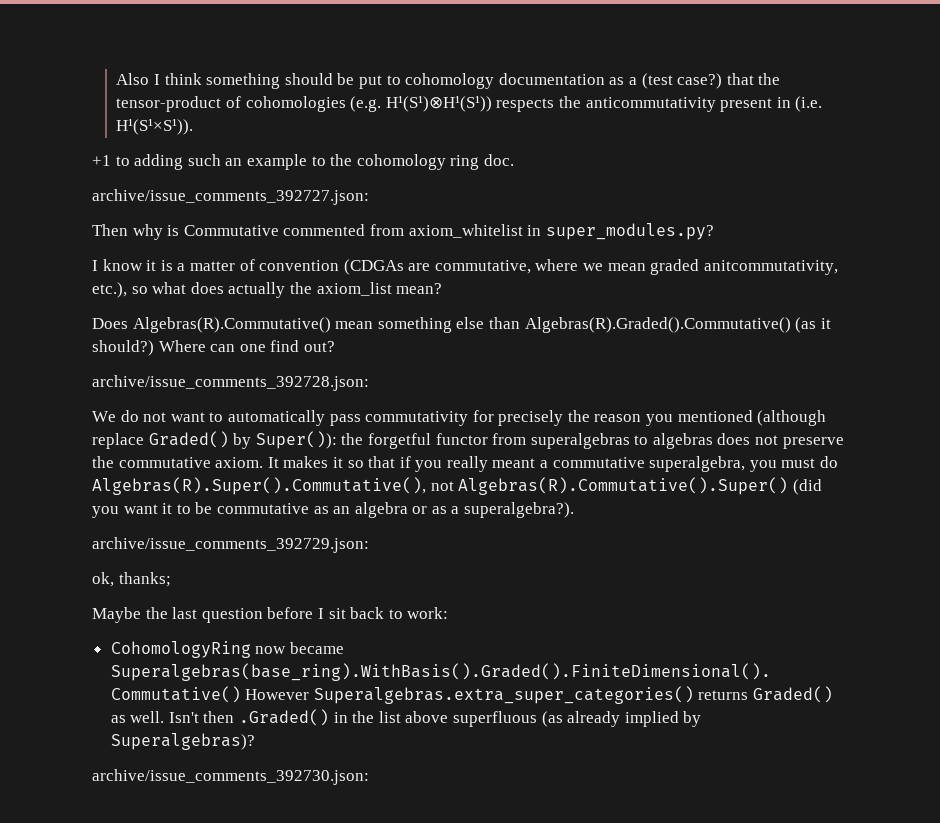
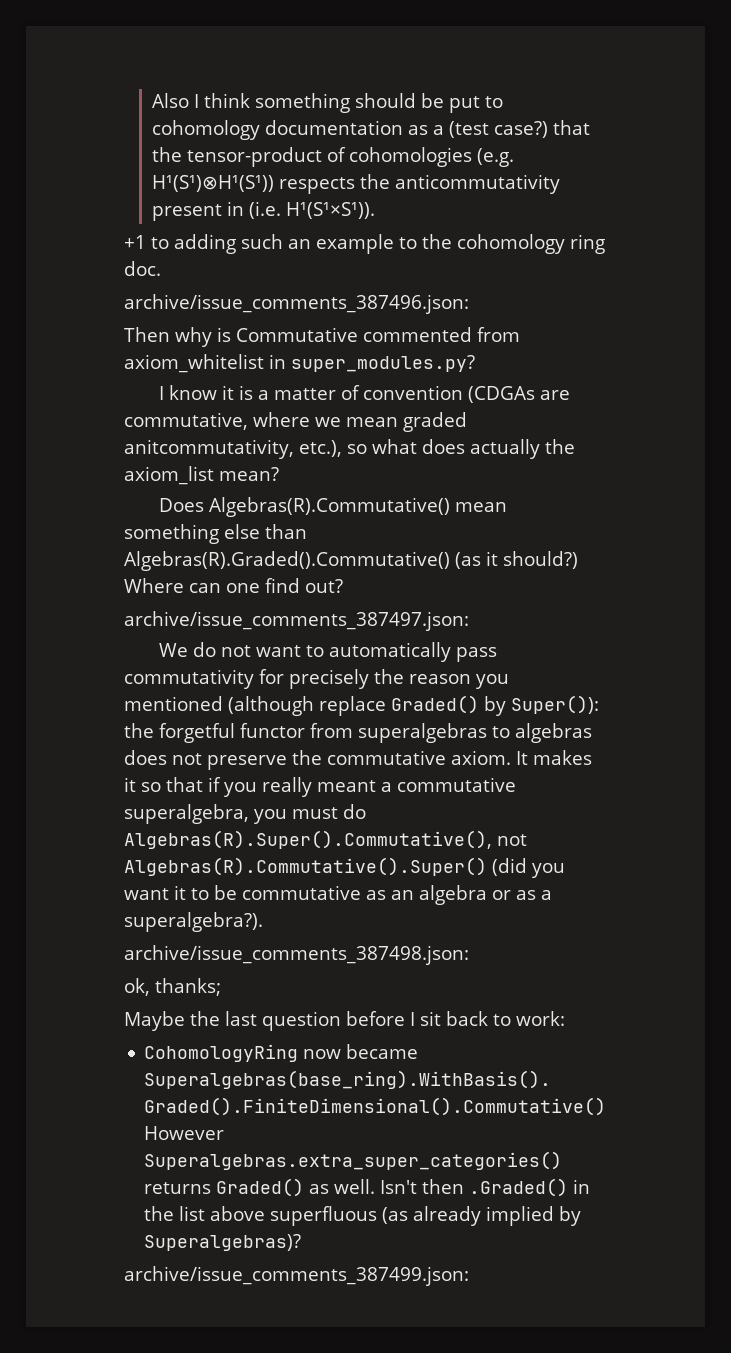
[92,189,369,205] archive/issue_comments_392727.json: -> [124,294,469,314] archive/issue_comments_387496.json:
[92,375,369,391] archive/issue_comments_392728.json: -> [124,611,469,631] archive/issue_comments_387497.json:
[92,537,369,553] archive/issue_comments_392729.json: -> [124,945,469,965] archive/issue_comments_387498.json:
[92,769,369,785] archive/issue_comments_392730.json: -> [124,1266,469,1286] archive/issue_comments_387499.json:

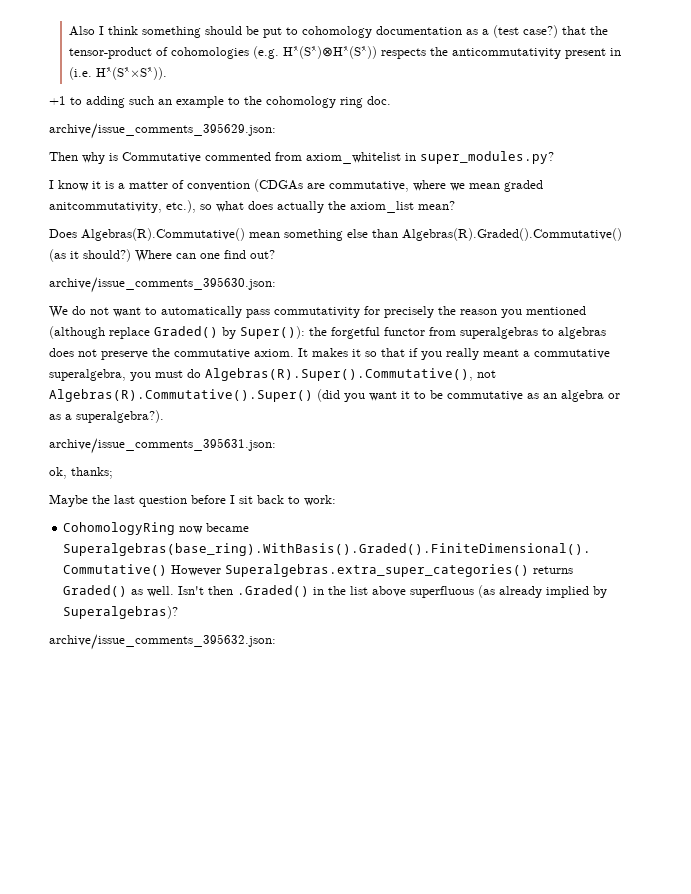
[124,294,469,314] archive/issue_comments_387496.json: -> [49,123,276,139] archive/issue_comments_395629.json:
[124,611,469,631] archive/issue_comments_387497.json: -> [49,277,276,293] archive/issue_comments_395630.json:
[124,945,469,965] archive/issue_comments_387498.json: -> [49,438,276,454] archive/issue_comments_395631.json:
[124,1266,469,1286] archive/issue_comments_387499.json: -> [49,634,276,650] archive/issue_comments_395632.json:

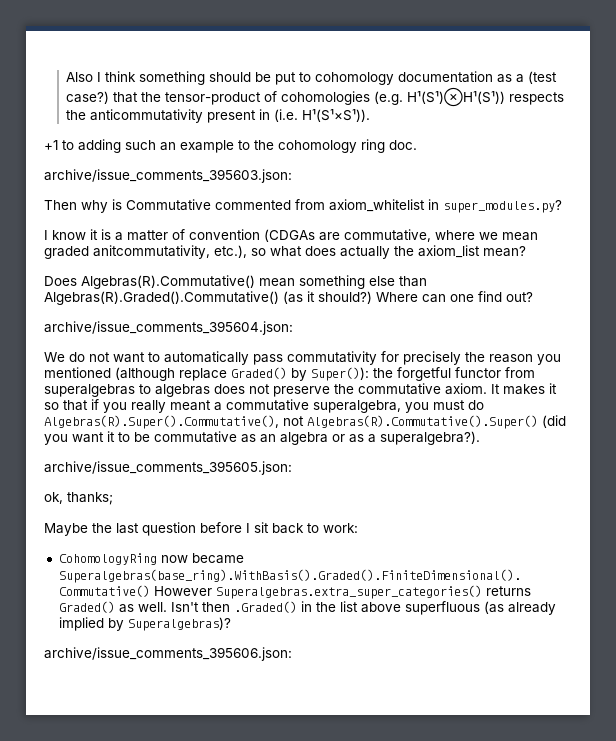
[49,123,276,139] archive/issue_comments_395629.json: -> [44,169,292,183] archive/issue_comments_395603.json:
[49,277,276,293] archive/issue_comments_395630.json: -> [44,321,293,335] archive/issue_comments_395604.json:
[49,438,276,454] archive/issue_comments_395631.json: -> [44,461,292,475] archive/issue_comments_395605.json:
[49,634,276,650] archive/issue_comments_395632.json: -> [44,647,292,661] archive/issue_comments_395606.json:

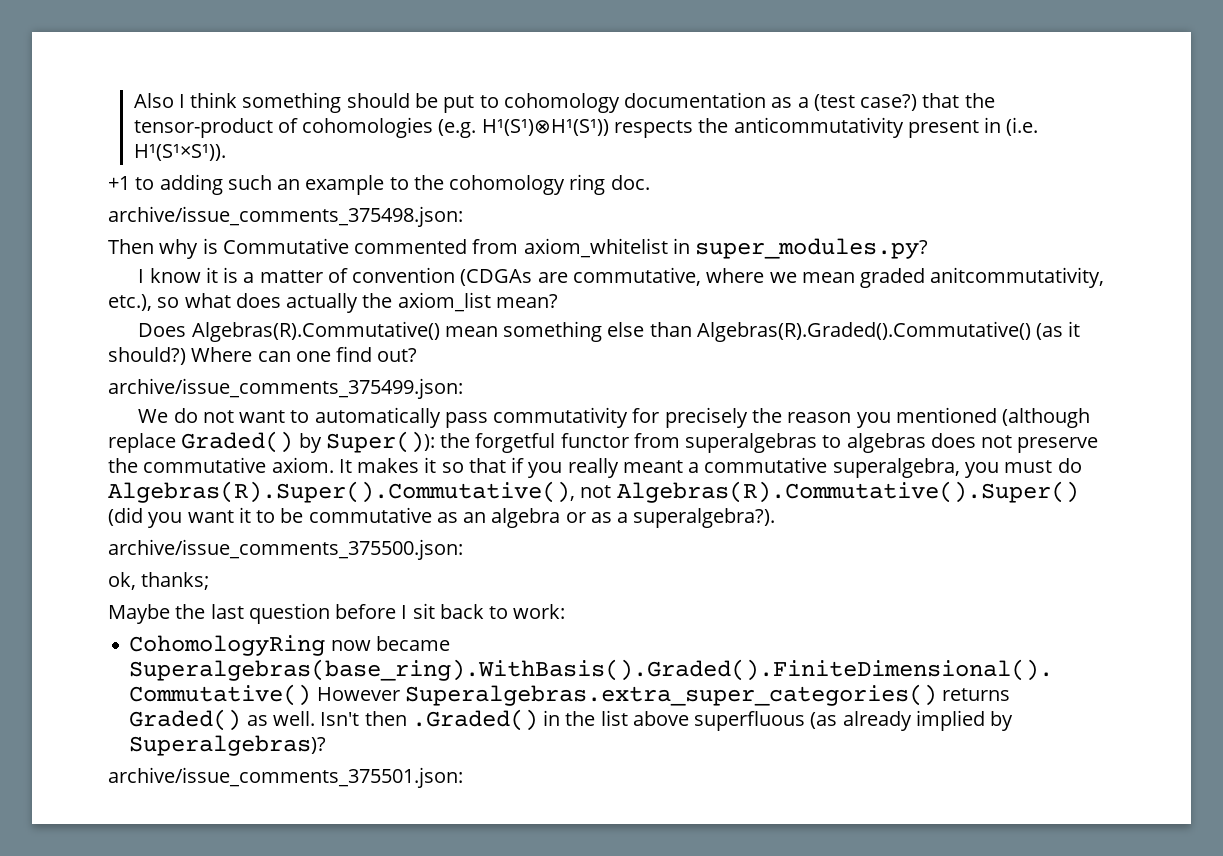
[44,169,292,183] archive/issue_comments_395603.json: -> [108,206,463,227] archive/issue_comments_375498.json:
[44,321,293,335] archive/issue_comments_395604.json: -> [108,378,463,399] archive/issue_comments_375499.json:
[44,461,292,475] archive/issue_comments_395605.json: -> [108,539,463,560] archive/issue_comments_375500.json:
[44,647,292,661] archive/issue_comments_395606.json: -> [108,767,463,788] archive/issue_comments_375501.json:

